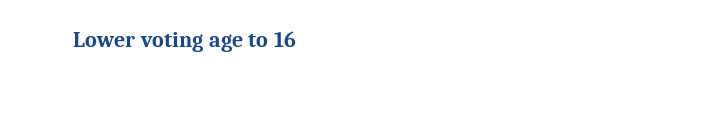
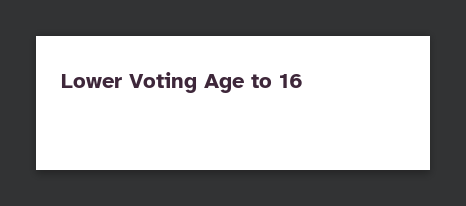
[139,32,243,52] voting age -> [129,72,245,93] Voting Age

